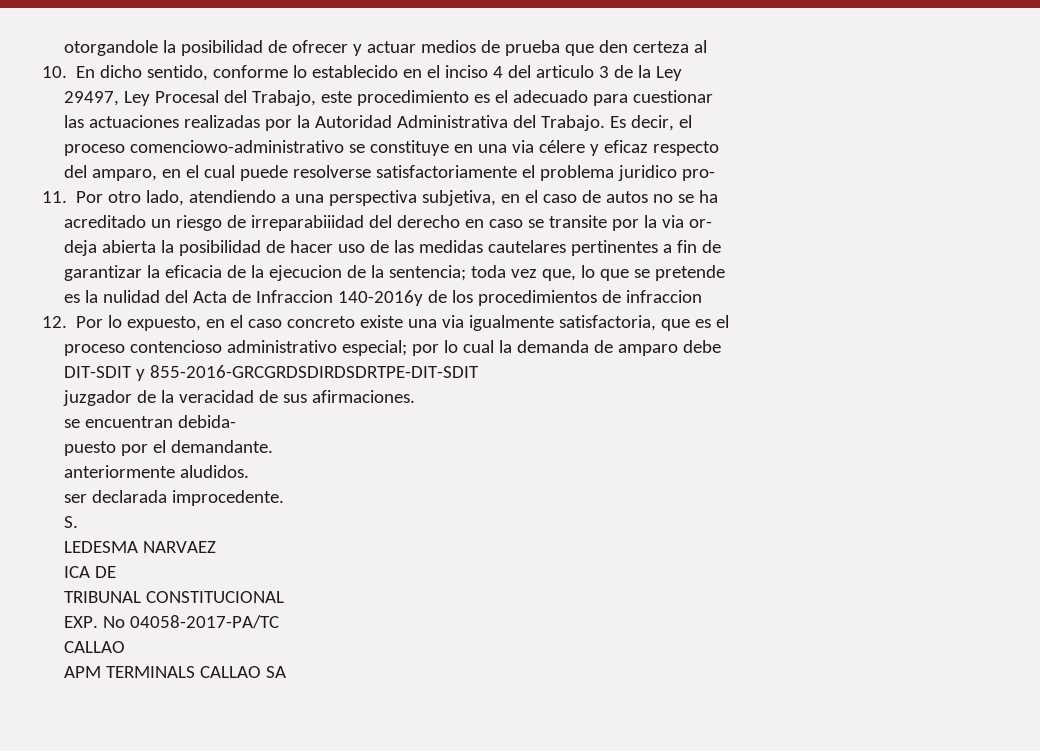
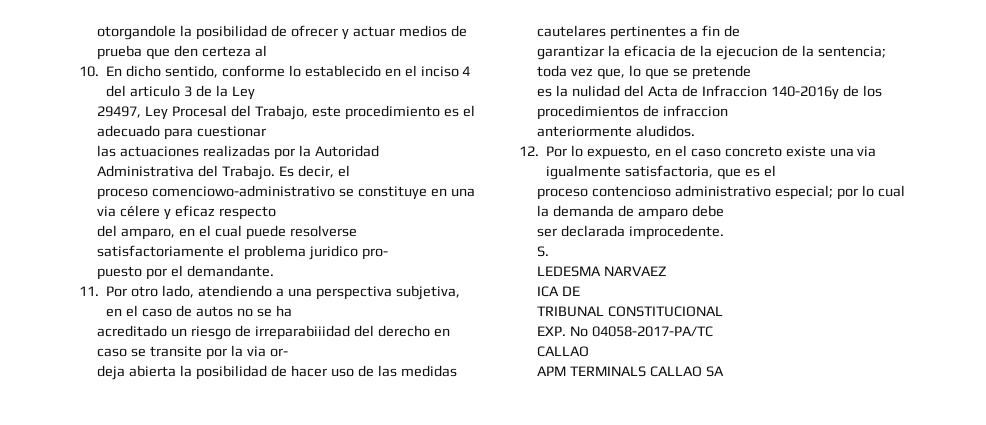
(716, 175) none -> [97,265,275,280] // puesto por el demandante.
(703, 296) none -> [537,125,696,137] // anteriormente aludidos.
[64,365,480,381] [63,390,416,406] [64,415,237,428] [64,440,274,456] [64,465,250,478] // DIT-SDIT y 855-2016-GRCGRDSDIRDSDRTPE-DIT-SDIT // juzgador de la veracidad de sus afirmaciones. // se encuentran debida- // puesto por el demandante. // anteriormente aludidos. -> (724, 211) none

